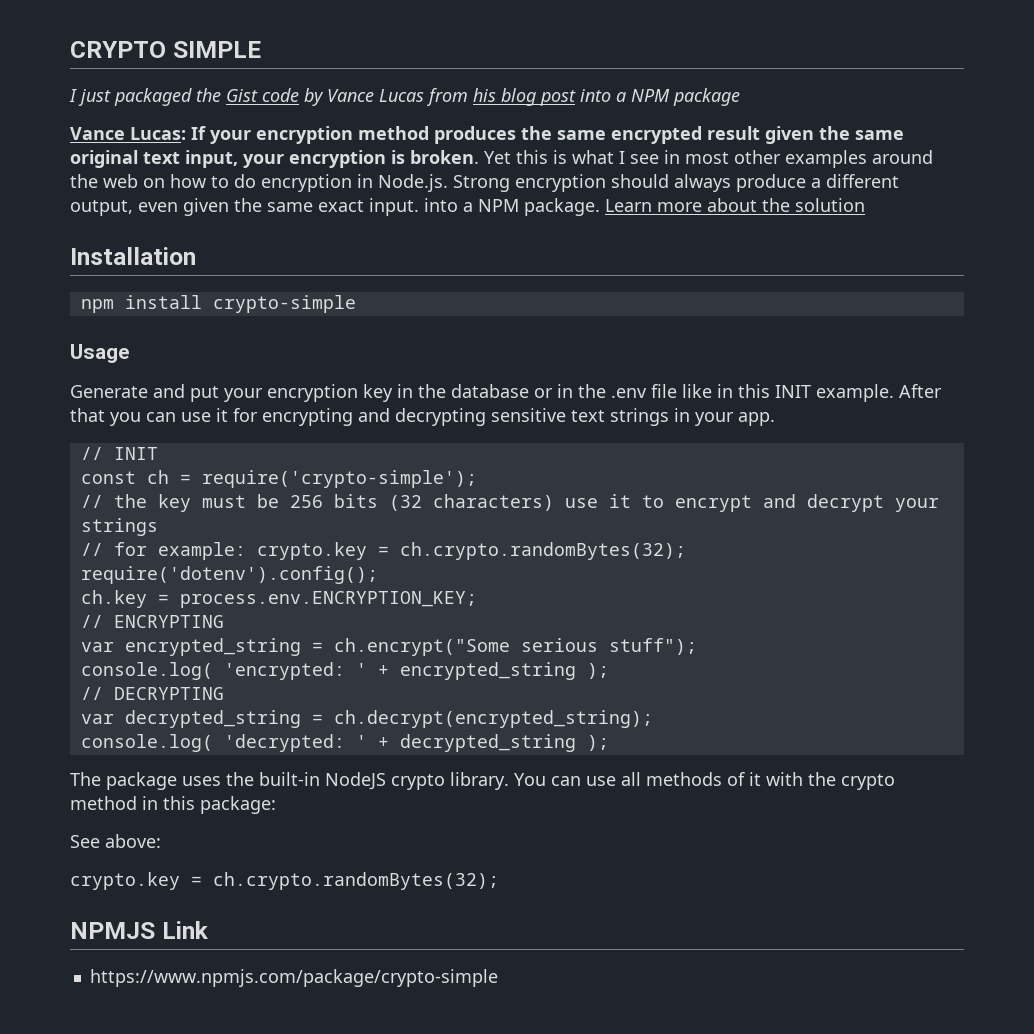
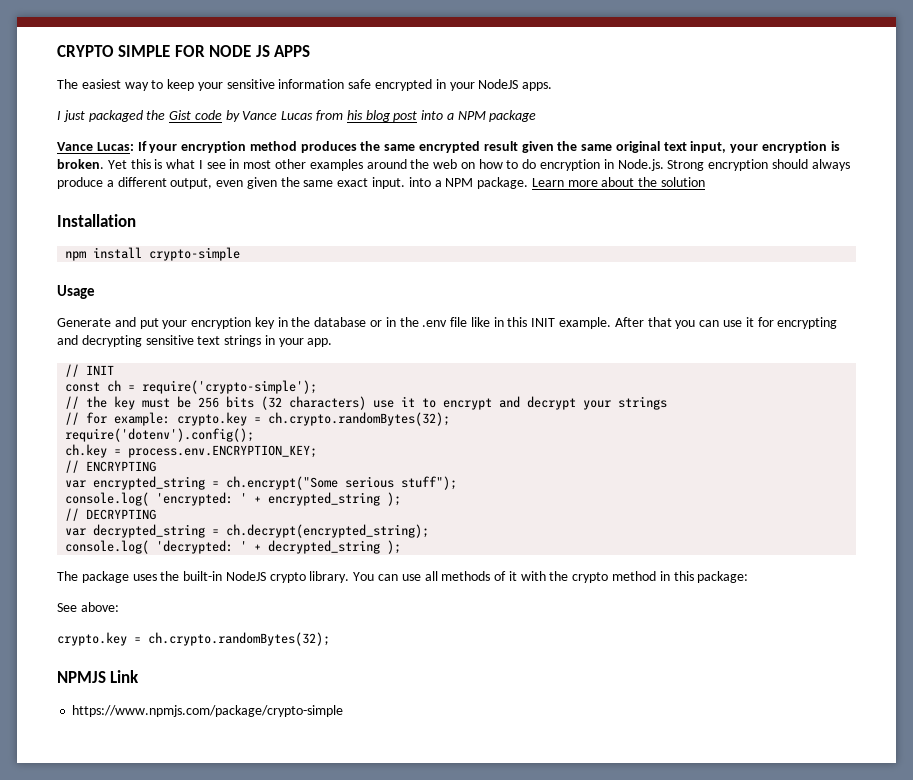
(261, 49) none -> [174,45,311,57] [57,79,553,91] FOR NODE JS APPS // The easiest way to keep your sensitive information safe encrypted in your NodeJS apps.

